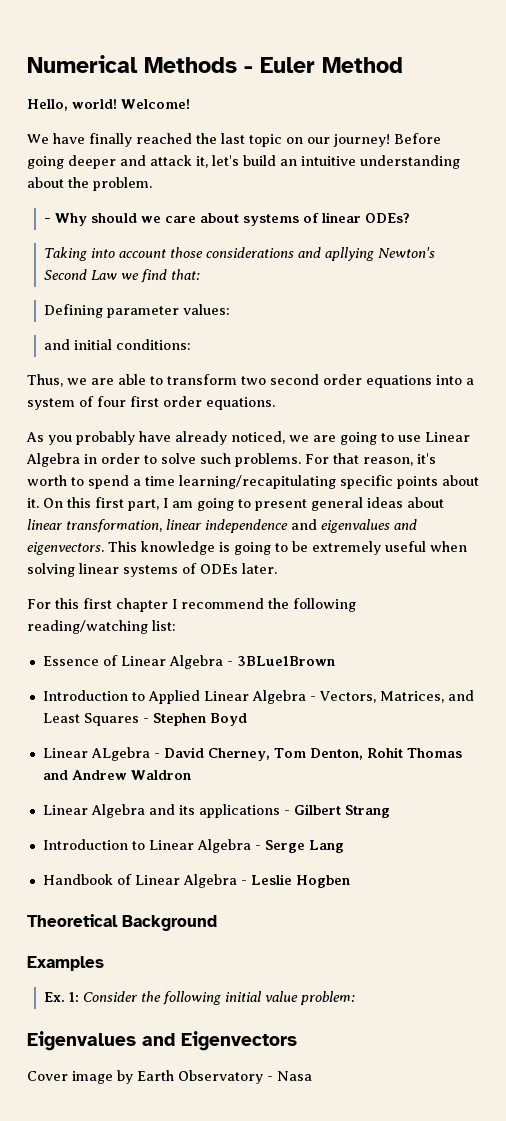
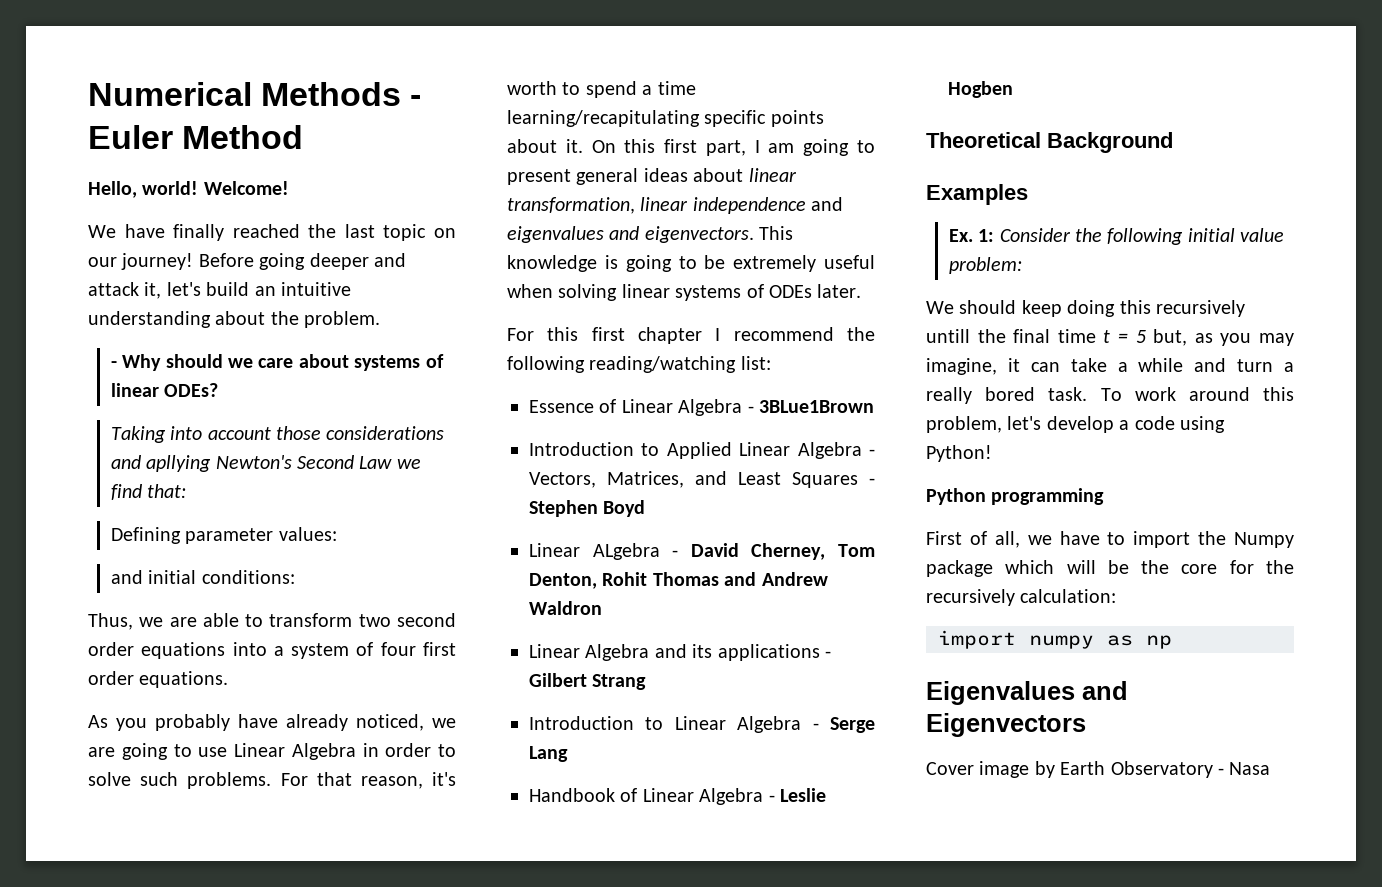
(356, 998) none -> [926,300,1245,317] [926,329,1294,346] [926,358,1294,375] [926,387,1294,404] [926,416,1225,433] [926,445,992,462] [926,488,1105,505] [926,531,1294,548] [926,560,1294,577] [926,589,1117,606] [938,630,1172,649] // We should keep doing this recursively untill the final time t = 5 but, as you may imagine, it can take a while and turn a really bored task. To work around this problem, let's develop a code using Python! // Python programming // First of all, we have to import the Numpy package which will be the core for the recursively calculation: // import numpy as np

